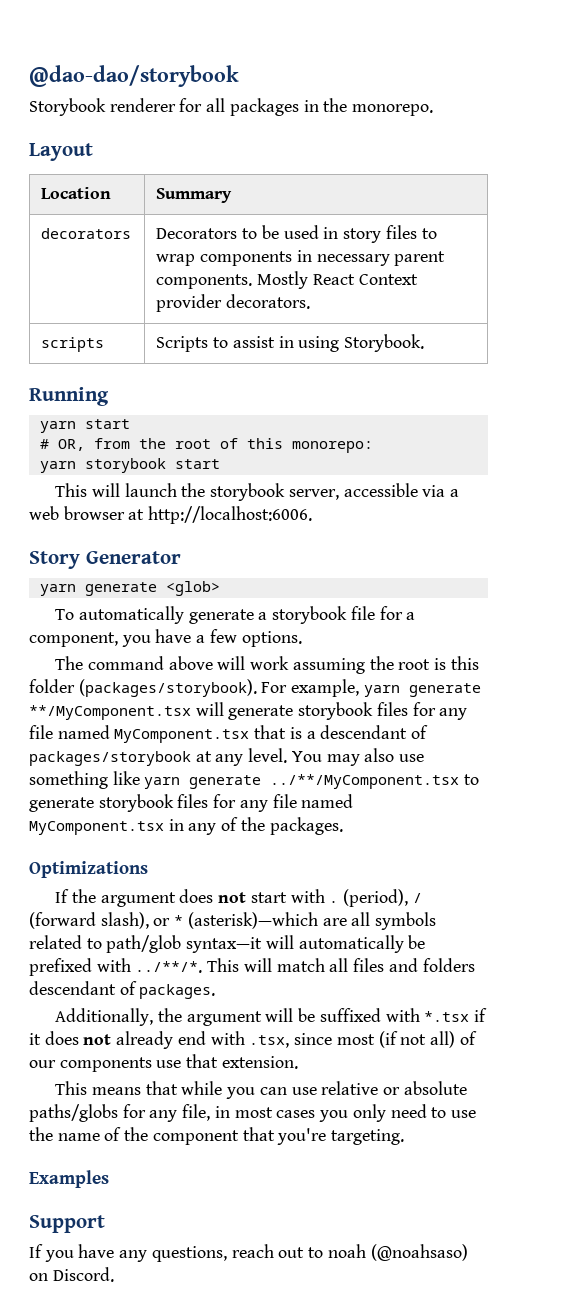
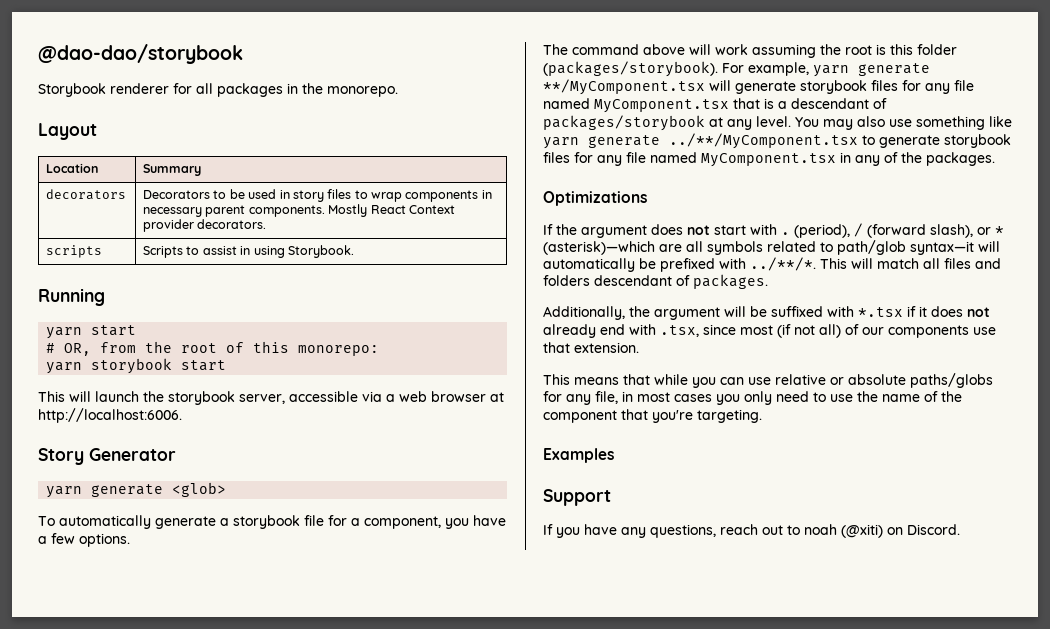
[370,1244,468,1261] (@noahsaso) -> [841,524,883,538] (@xiti)

